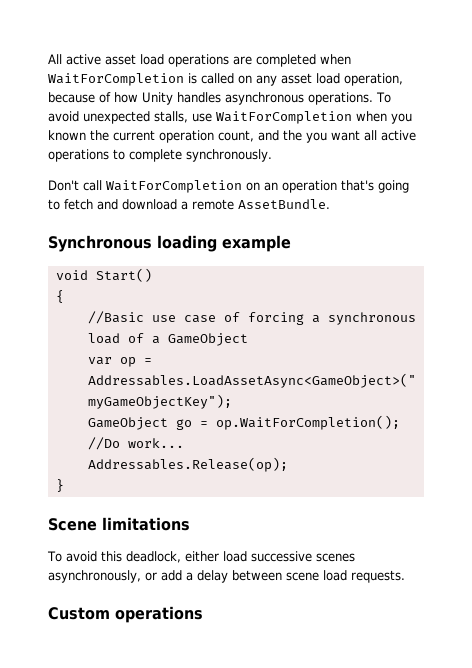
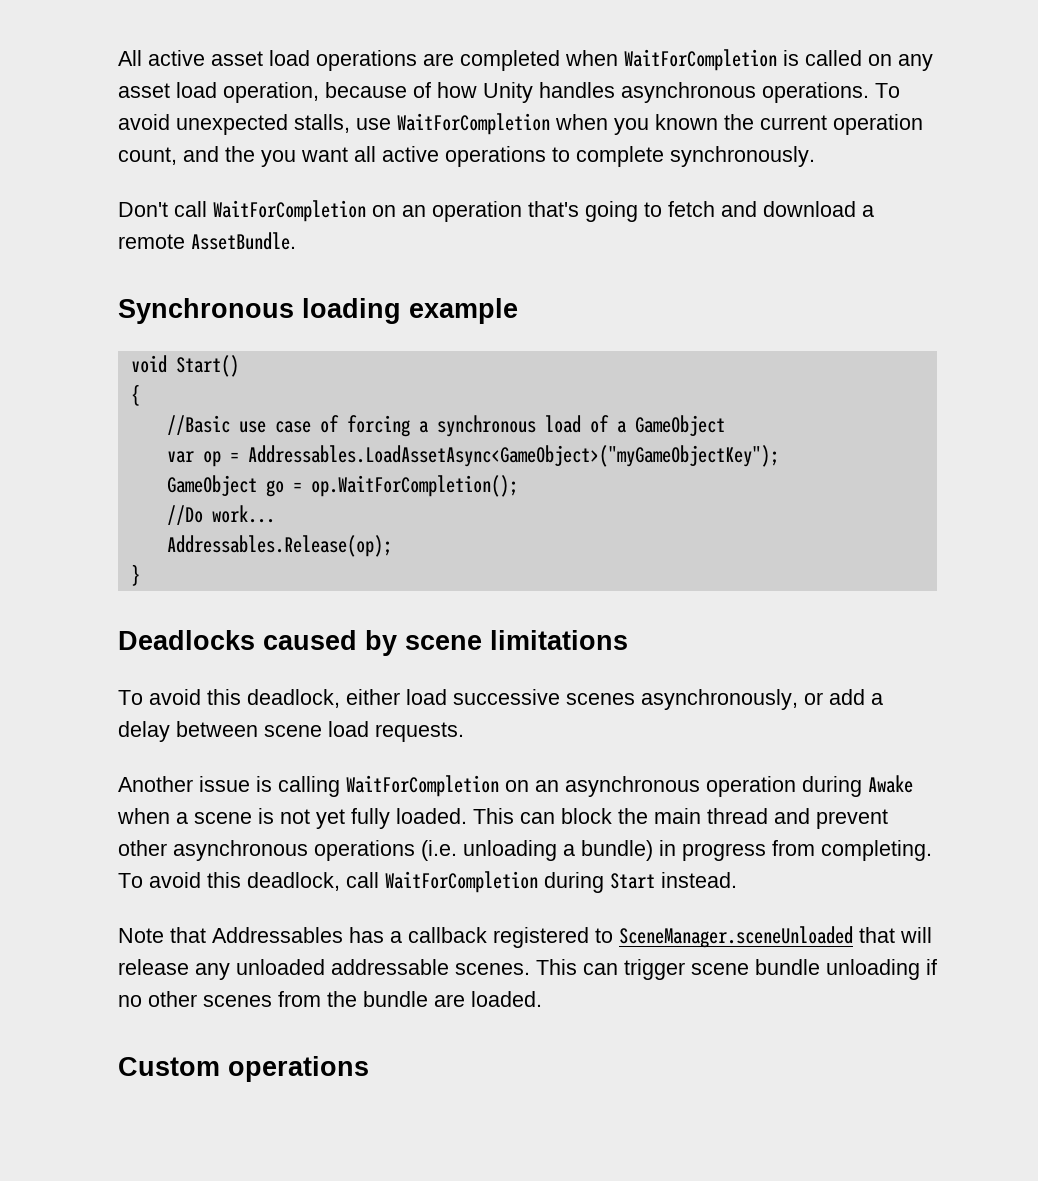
[48,518,97,531] Scene -> [118,630,482,656] Deadlocks caused by scene
(405, 576) none -> [118,775,913,797] [117,808,888,829] [118,840,932,861] [118,871,737,893] [118,926,932,948] [118,959,937,980] [118,991,542,1007] // Another issue is calling WaitForCompletion on an asynchronous operation during Awake when a scene is not yet fully loaded. This can block the main thread and prevent other asynchronous operations (i.e. unloading a bundle) in progress from completing. To avoid this deadlock, call WaitForCompletion during Start instead. // Note that Addressables has a callback registered to SceneManager.sceneUnloaded that will release any unloaded addressable scenes. This can trigger scene bundle unloading if no other scenes from the bundle are loaded.

